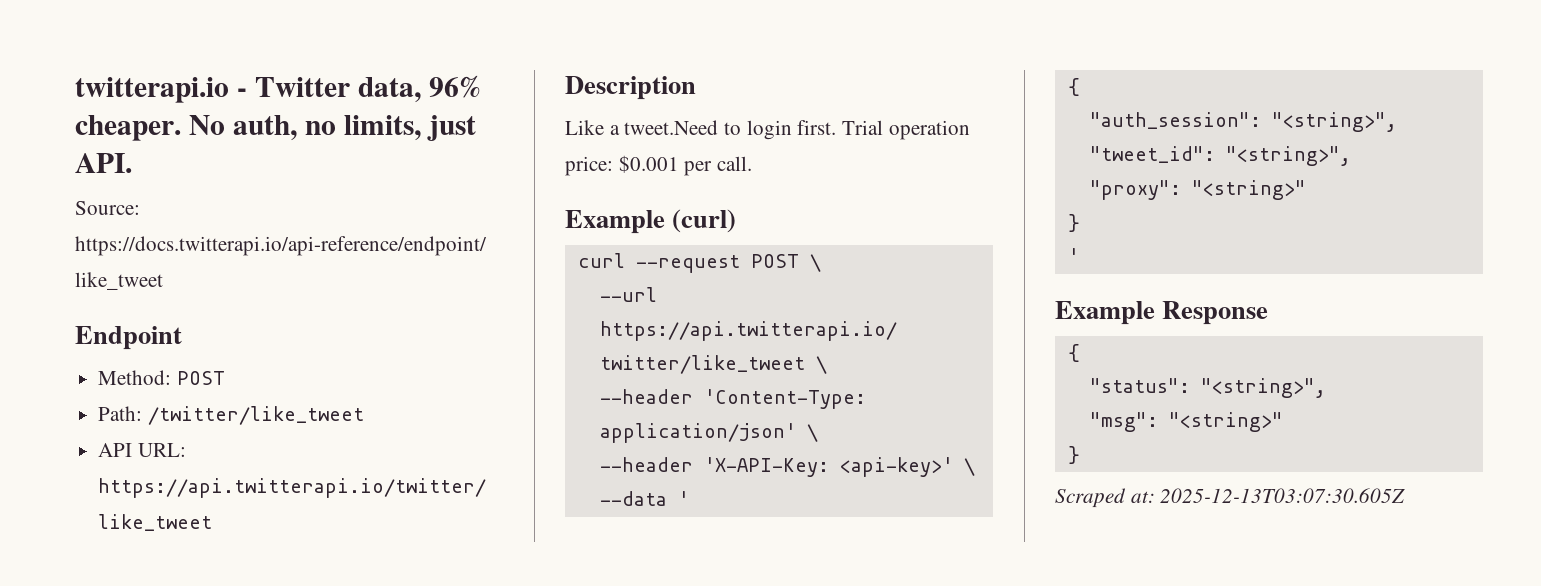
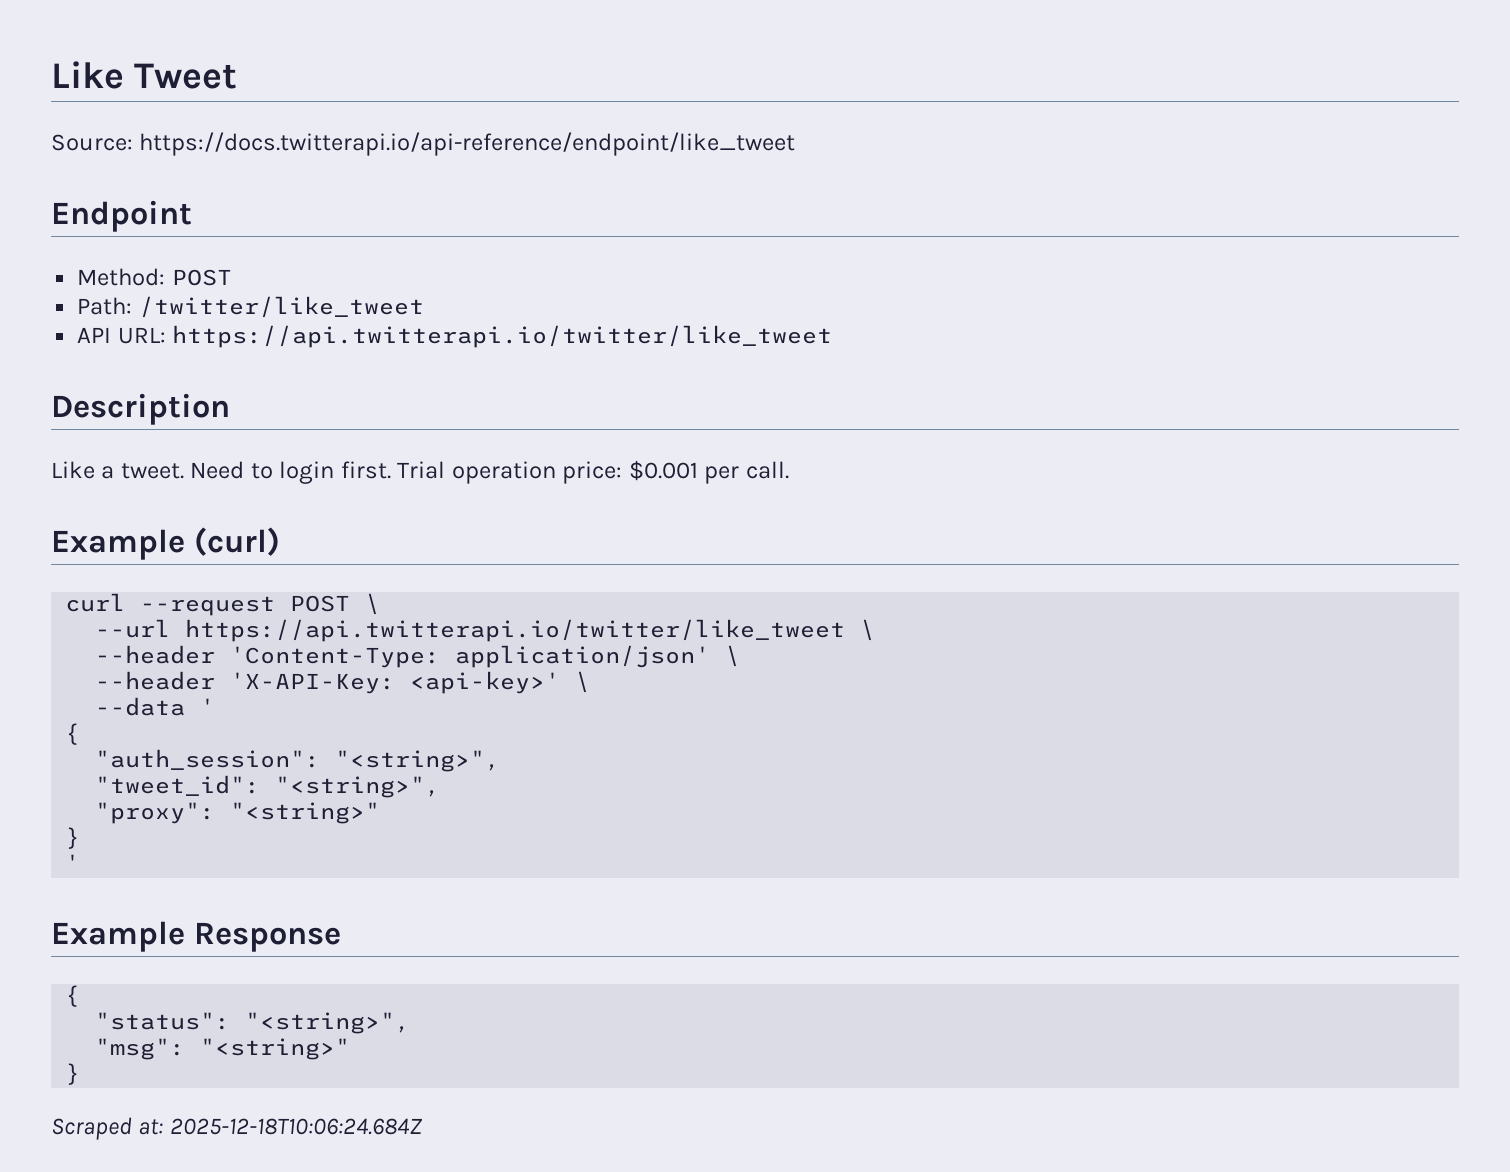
[75,75,481,103] [75,115,476,141] [75,153,132,173] twitterapi.io - Twitter data, 96% cheaper. No auth, no limits, just API. -> [51,61,238,89] Like Tweet
[624,120,719,135] tweet.Need -> [120,461,245,479] tweet. Need
[1160,488,1406,503] 2025-12-13T03:07:30.605Z -> [169,1118,422,1135] 2025-12-18T10:06:24.684Z

